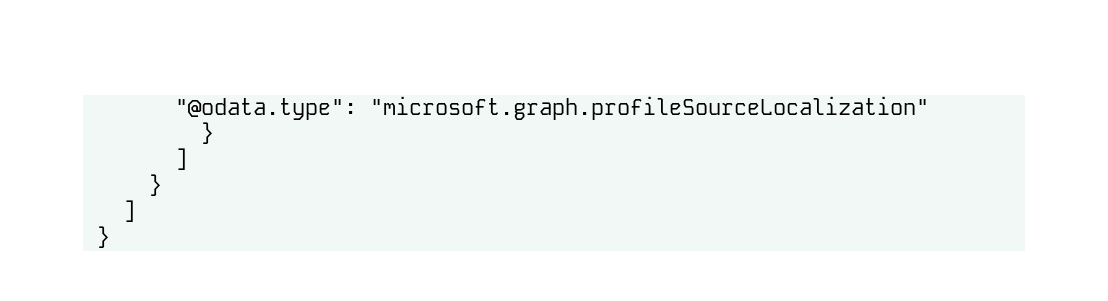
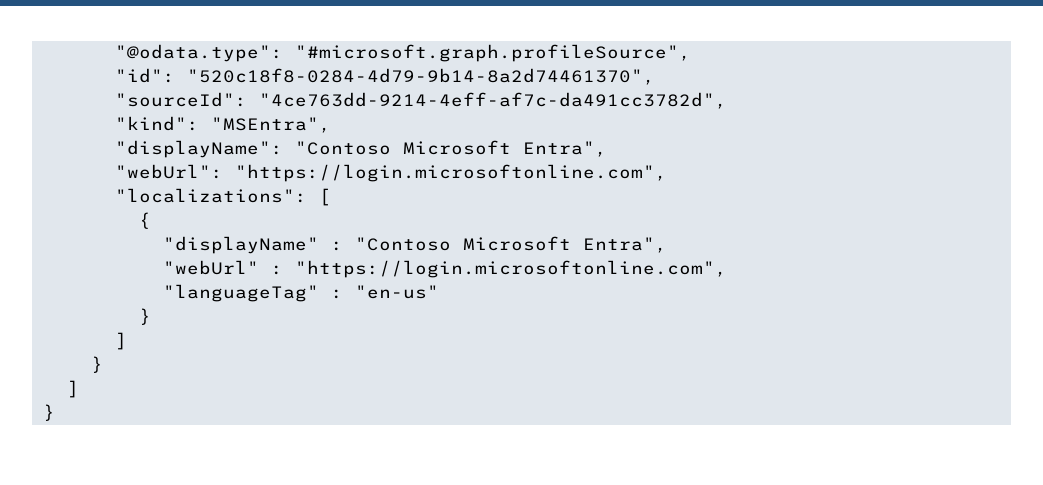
[369,96,929,120] "microsoft.graph.profileSourceLocalization" -> [295,44,692,62] [115,68,656,85] [115,92,728,109] [115,116,332,133] [115,140,608,158] [115,164,668,182] [115,188,332,206] [139,212,152,229] [163,236,668,254] [163,260,728,278] [163,284,440,302] "#microsoft.graph.profileSource", // "id": "520c18f8-0284-4d79-9b14-8a2d74461370", // "sourceId": "4ce763dd-9214-4eff-af7c-da491cc3782d", // "kind": "MSEntra", // "displayName": "Contoso Microsoft Entra", // "webUrl": "https://login.microsoftonline.com", // "localizations": [ // { // "displayName" : "Contoso Microsoft Entra", // "webUrl" : "https://login.microsoftonline.com", // "languageTag" : "en-us"

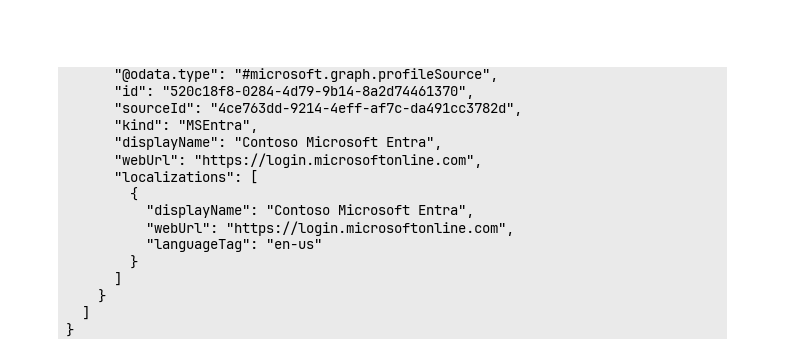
[163,236,668,254] [163,260,728,278] [163,284,344,302] "displayName" : "Contoso Microsoft Entra", // "webUrl" : "https://login.microsoftonline.com", // "languageTag" : -> [146,204,475,218] [146,221,515,236] [146,239,259,252] "displayName": "Contoso Microsoft Entra", // "webUrl": "https://login.microsoftonline.com", // "languageTag":

